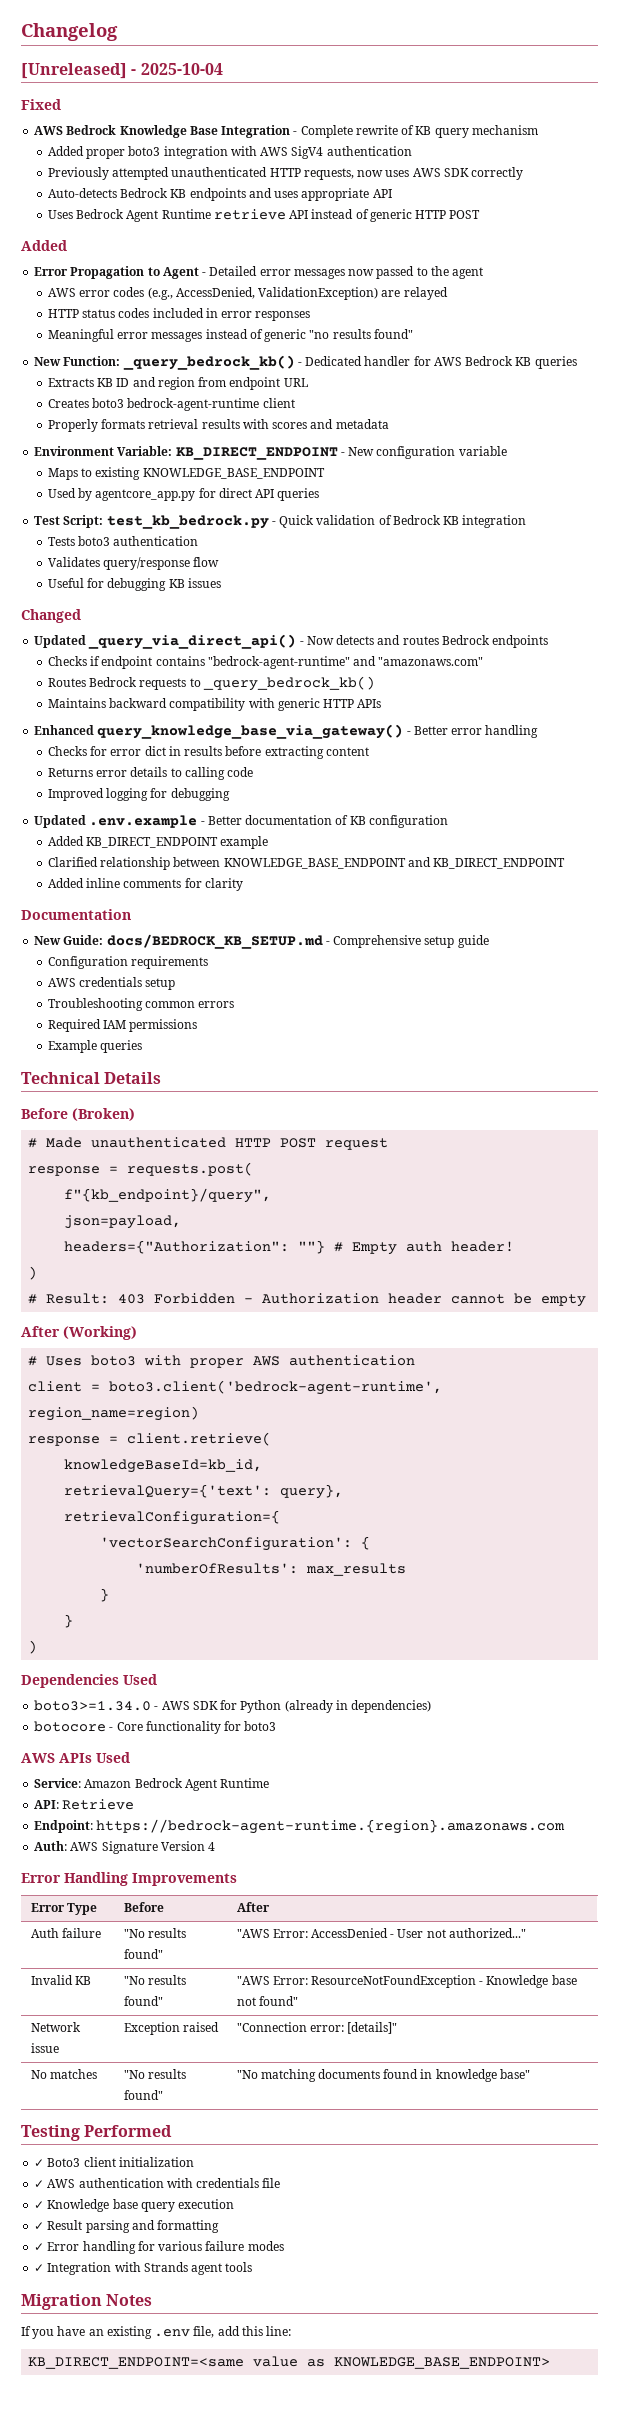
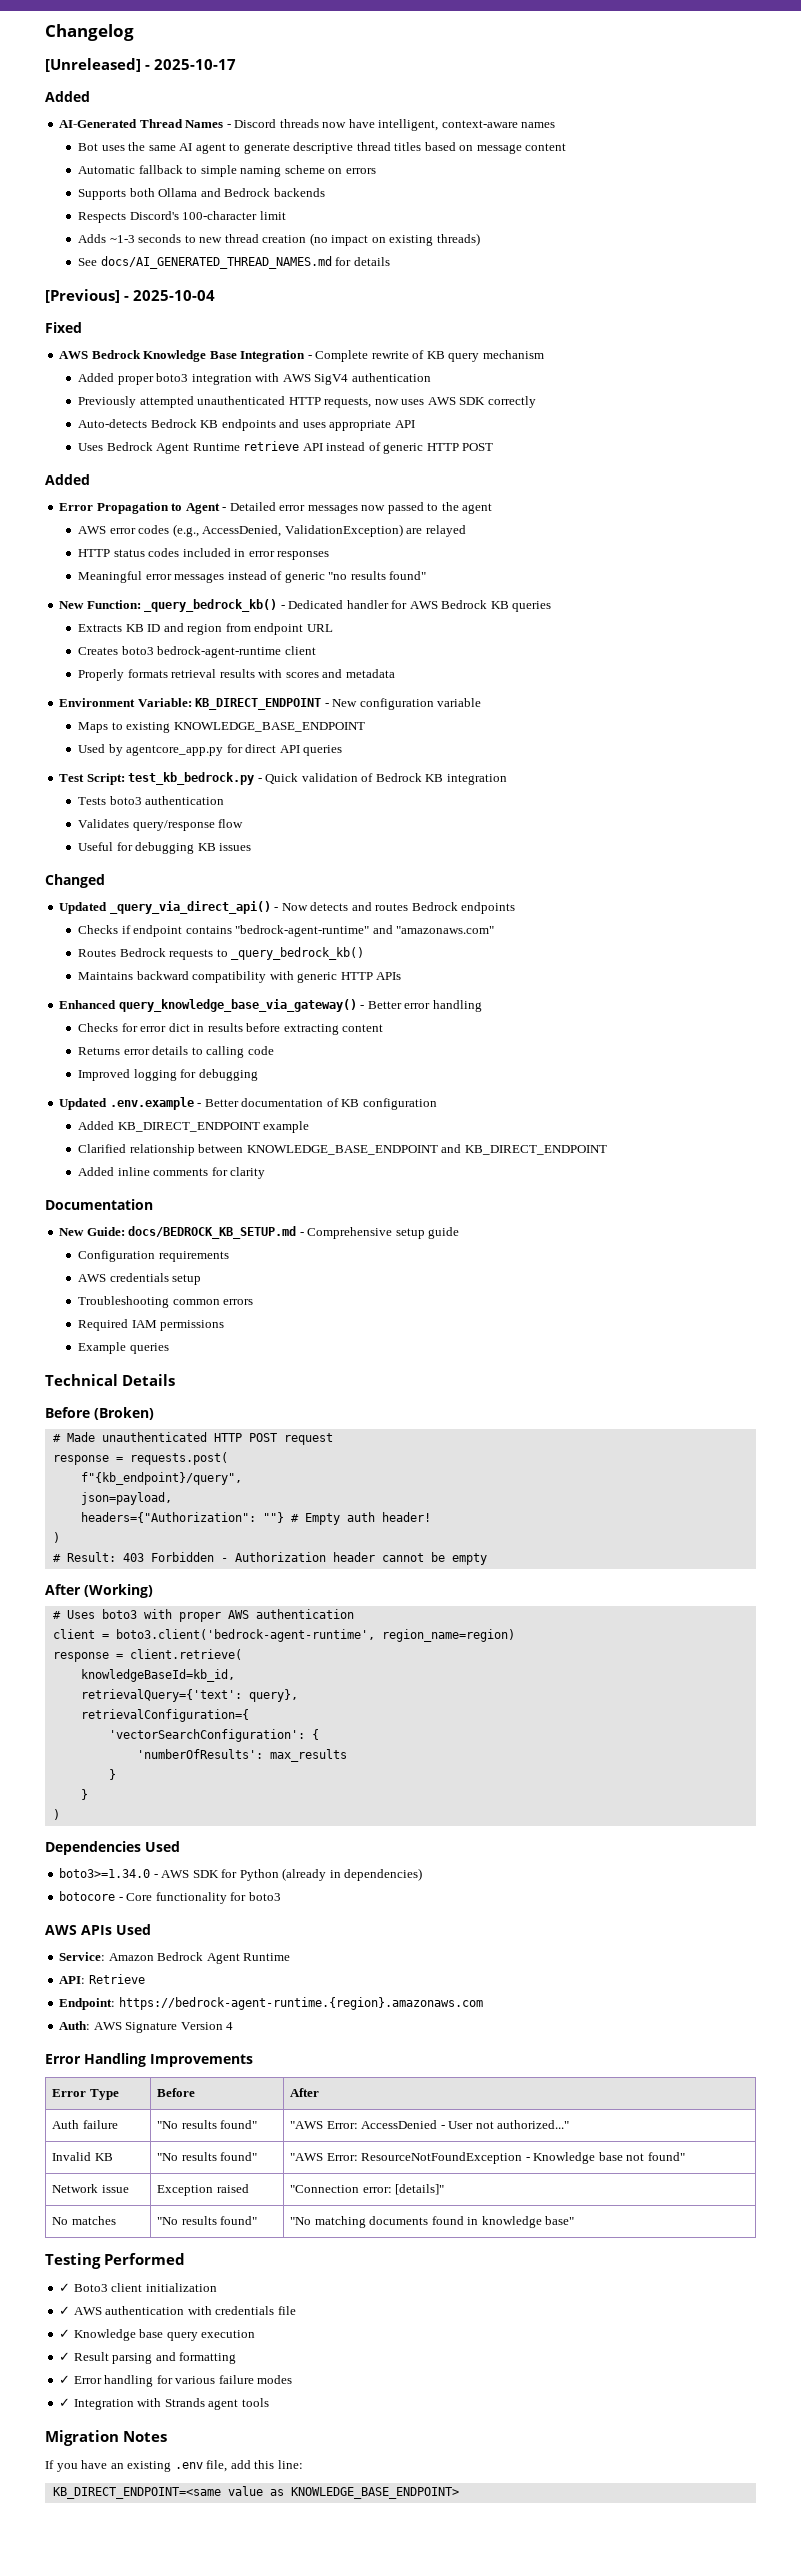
(137, 72) none -> [154,59,237,70] [45,91,90,102] [59,119,556,131] [78,142,567,154] [78,165,376,177] [78,188,325,200] [78,211,286,223] [78,233,480,246] [78,256,390,269] [45,289,130,303] 2025-10-17 // Added // AI-Generated Thread Names - Discord threads now have intelligent, context-aware names // Bot uses the same AI agent to generate descriptive thread titles based on message content // Automatic fallback to simple naming scheme on errors // Supports both Ollama and Bedrock backends // Respects Discord's 100-character limit // Adds ~1-3 seconds to new thread creation (no impact on existing threads) // See docs/AI_GENERATED_THREAD_NAMES.md for details // [Previous] -

